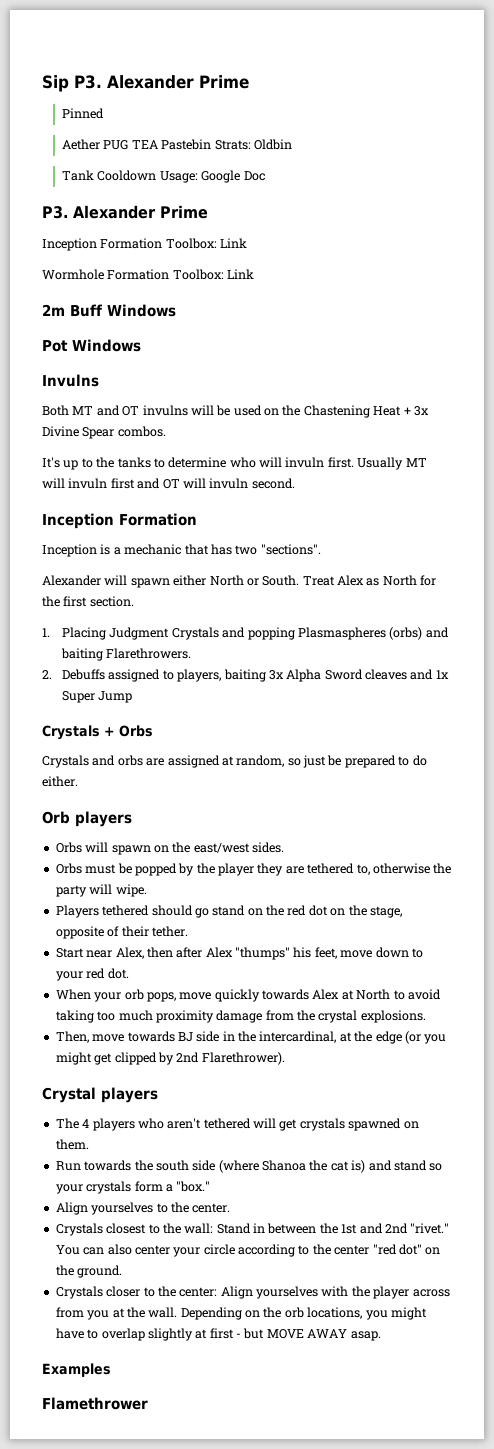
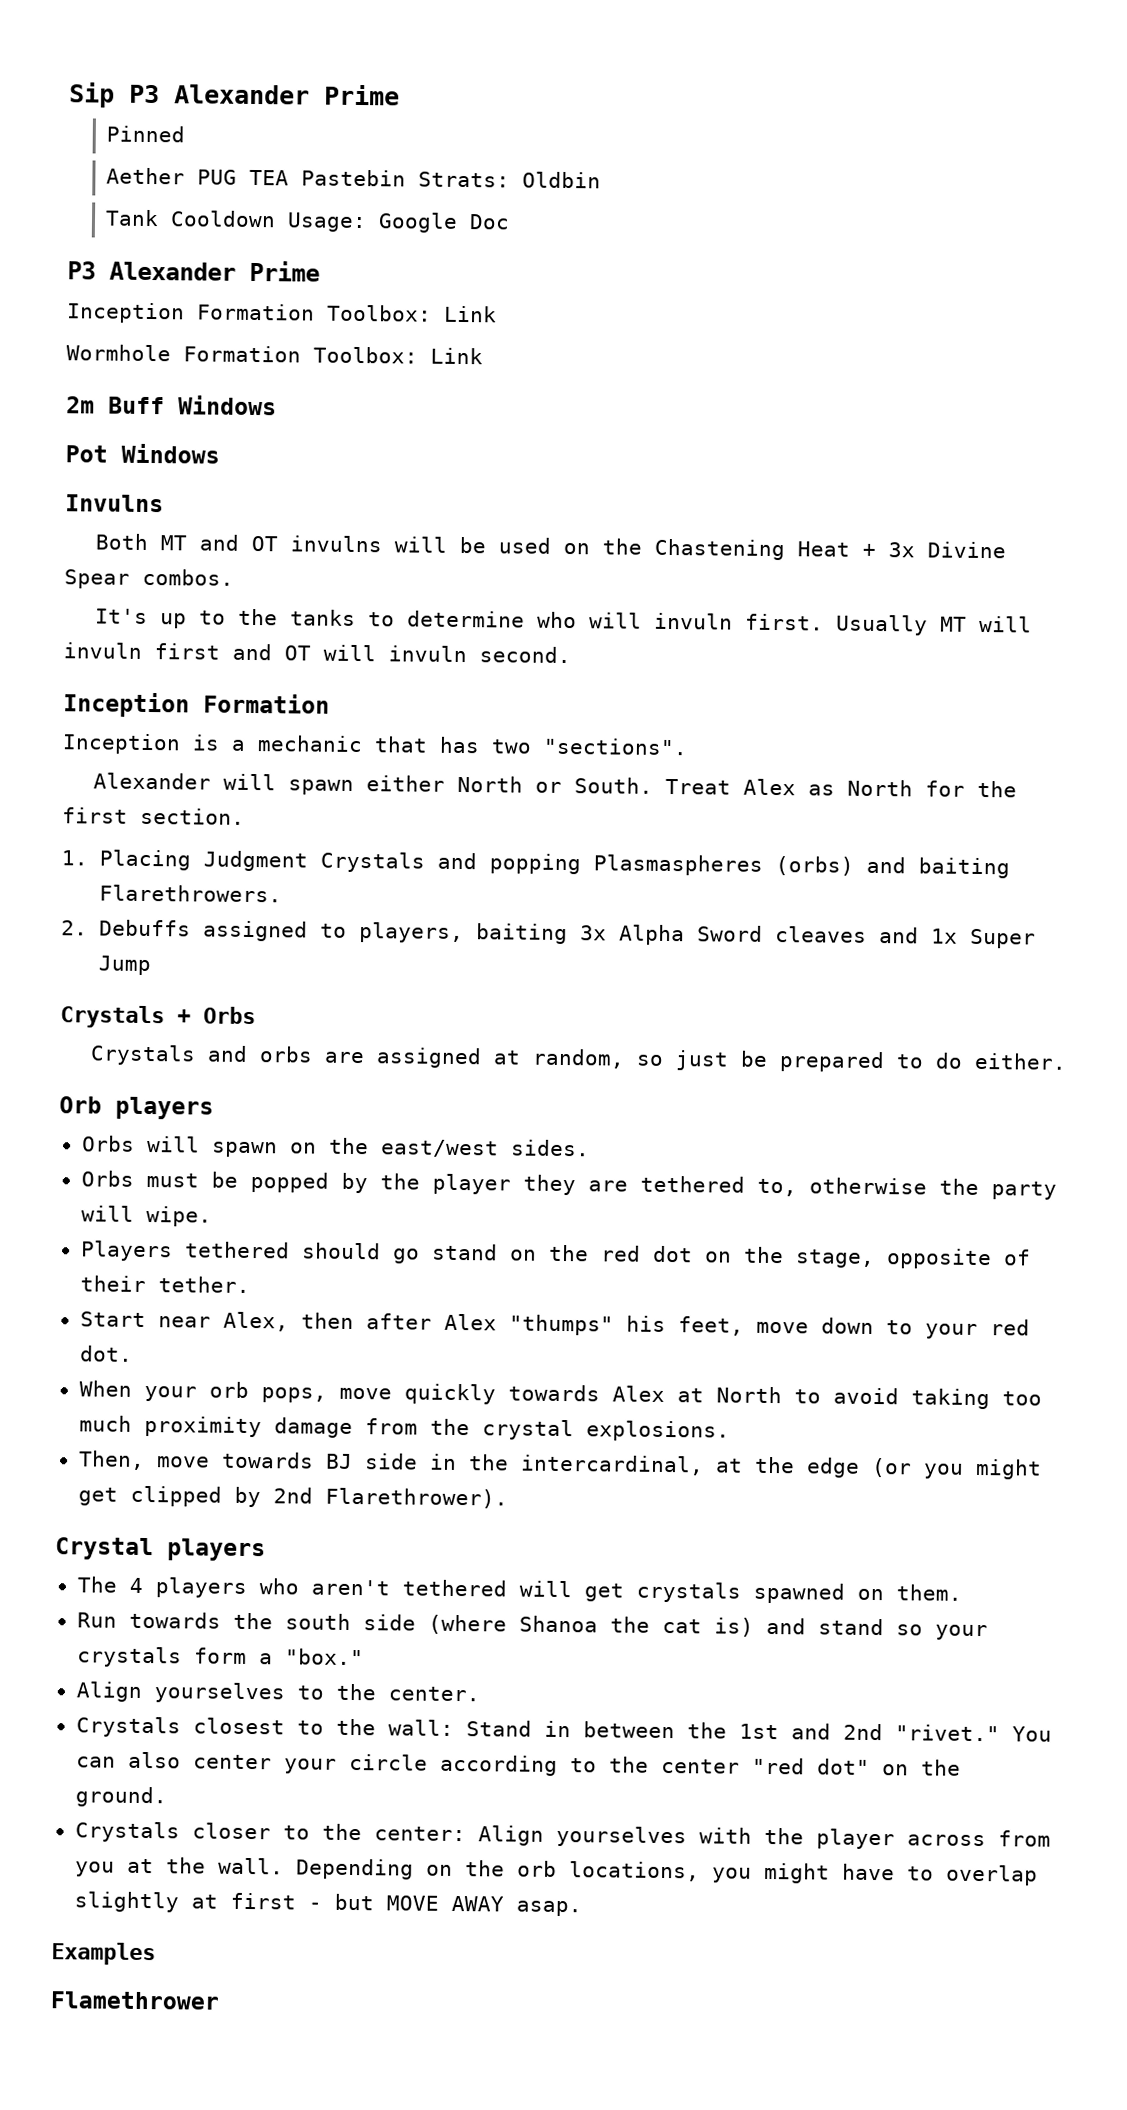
[74,75,102,89] P3. -> [129,84,160,104] P3
[42,206,68,219] P3. -> [67,261,96,280] P3

